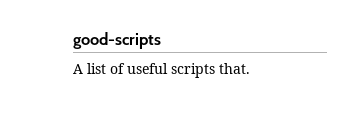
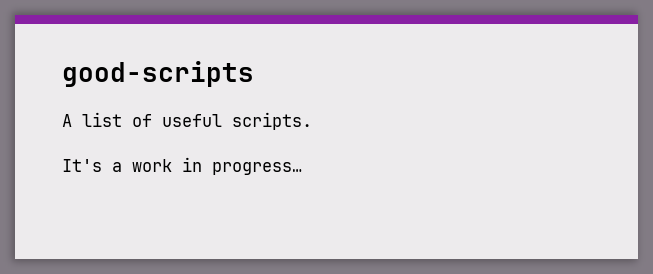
[171,63,250,78] scripts that. -> [232,112,312,130] [62,157,302,175] scripts. // It's a work in progress…

